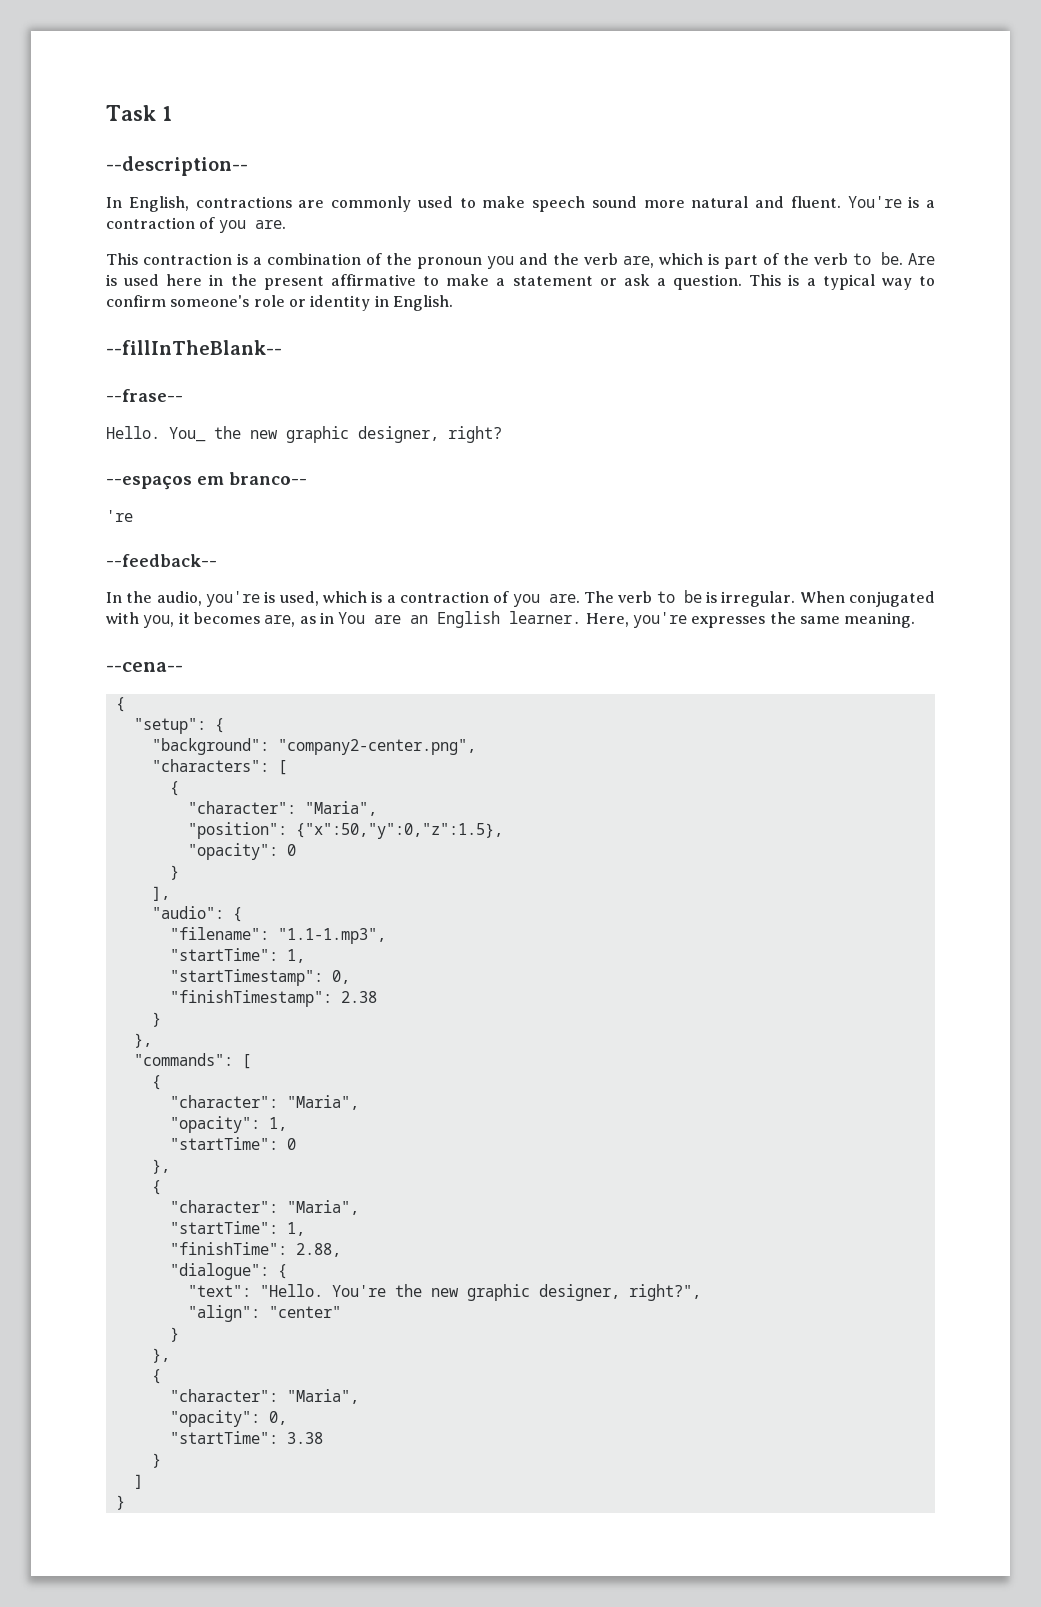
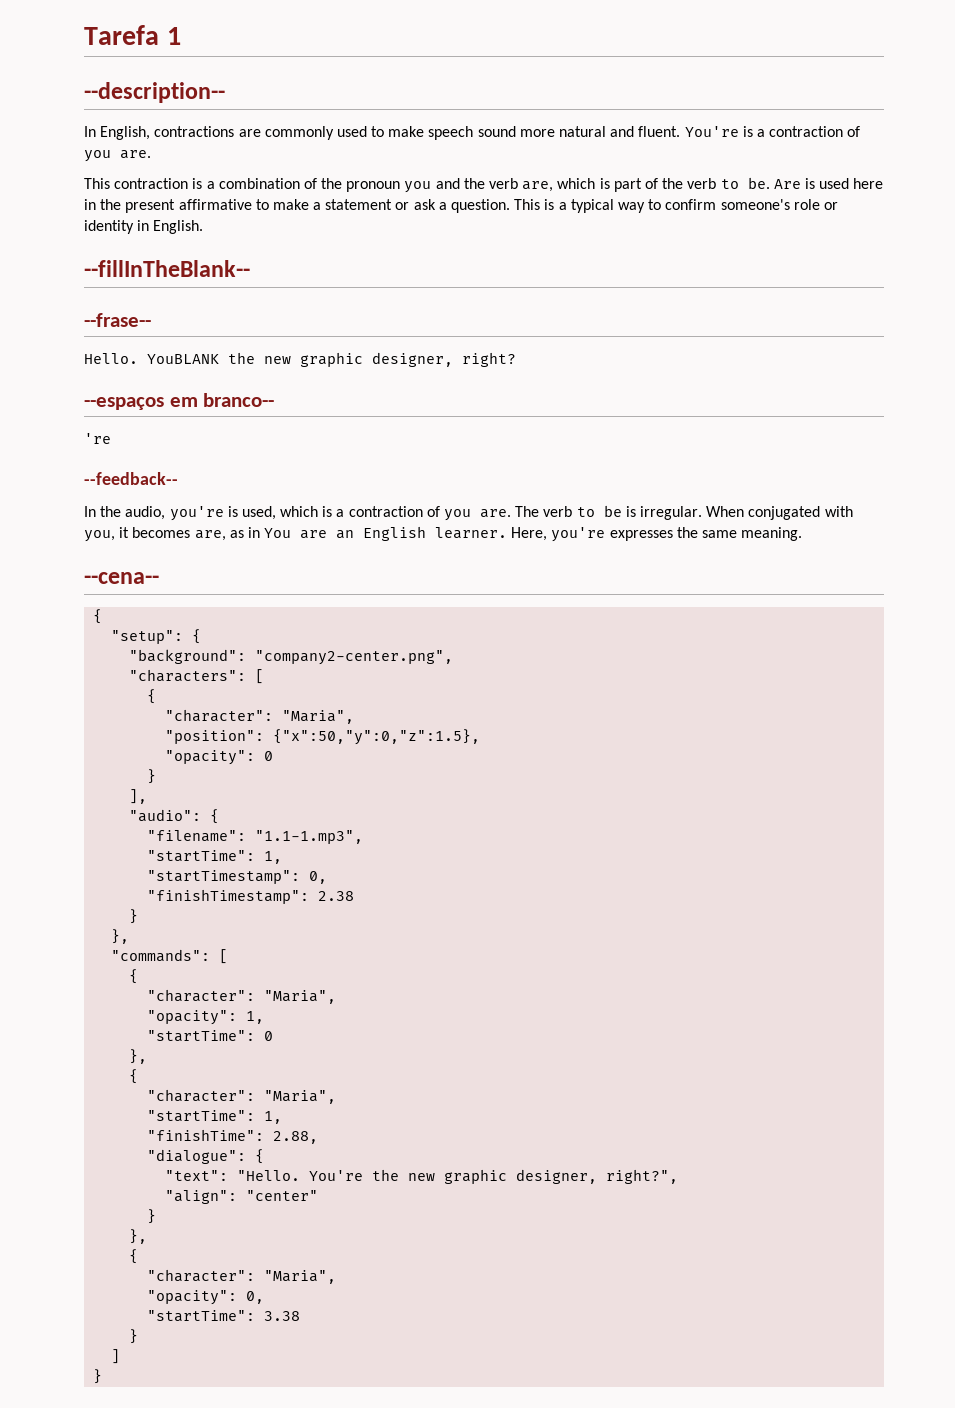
[106,105,156,121] Task -> [84,25,159,45] Tarefa
[169,427,206,442] You_ -> [147,354,219,364] YouBLANK

